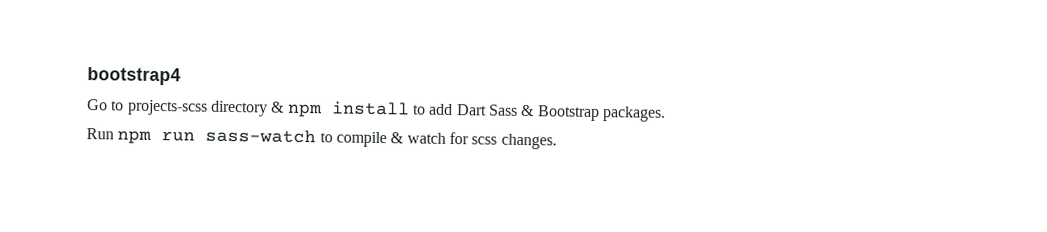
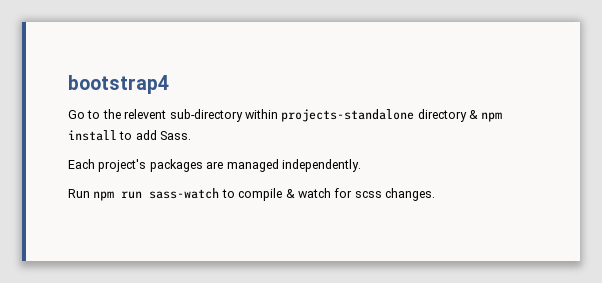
[126,99,208,116] projects-scss -> [102,109,415,122] the relevent sub-directory within projects-standalone
[456,104,666,122] Dart Sass & Bootstrap packages. -> [160,131,192,140] [68,159,361,172] Sass. // Each project's packages are managed independently.

